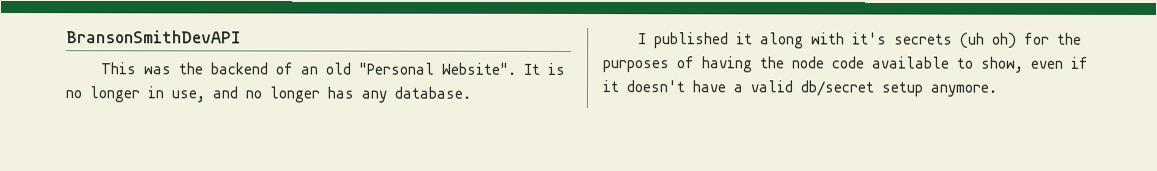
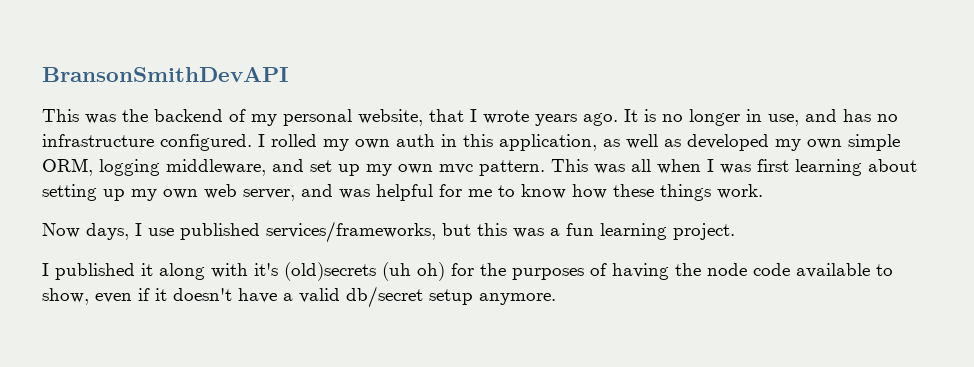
[301,62,518,75] an old "Personal Website". -> [251,109,618,126] my personal website, that I wrote years ago.
[245,86,471,103] no longer has any database. -> [843,109,898,122] [42,134,900,151] [42,158,917,176] [42,184,763,201] [42,221,735,243] has no infrastructure configured. I rolled my own auth in this application, as well as developed my own simple ORM, logging middleware, and set up my own mvc pattern. This was all when I was first learning about setting up my own web server, and was helpful for me to know how these things work. // Now days, I use published services/frameworks, but this was a fun learning project.
[894,33,954,45] secrets -> [284,262,376,281] (old)secrets

